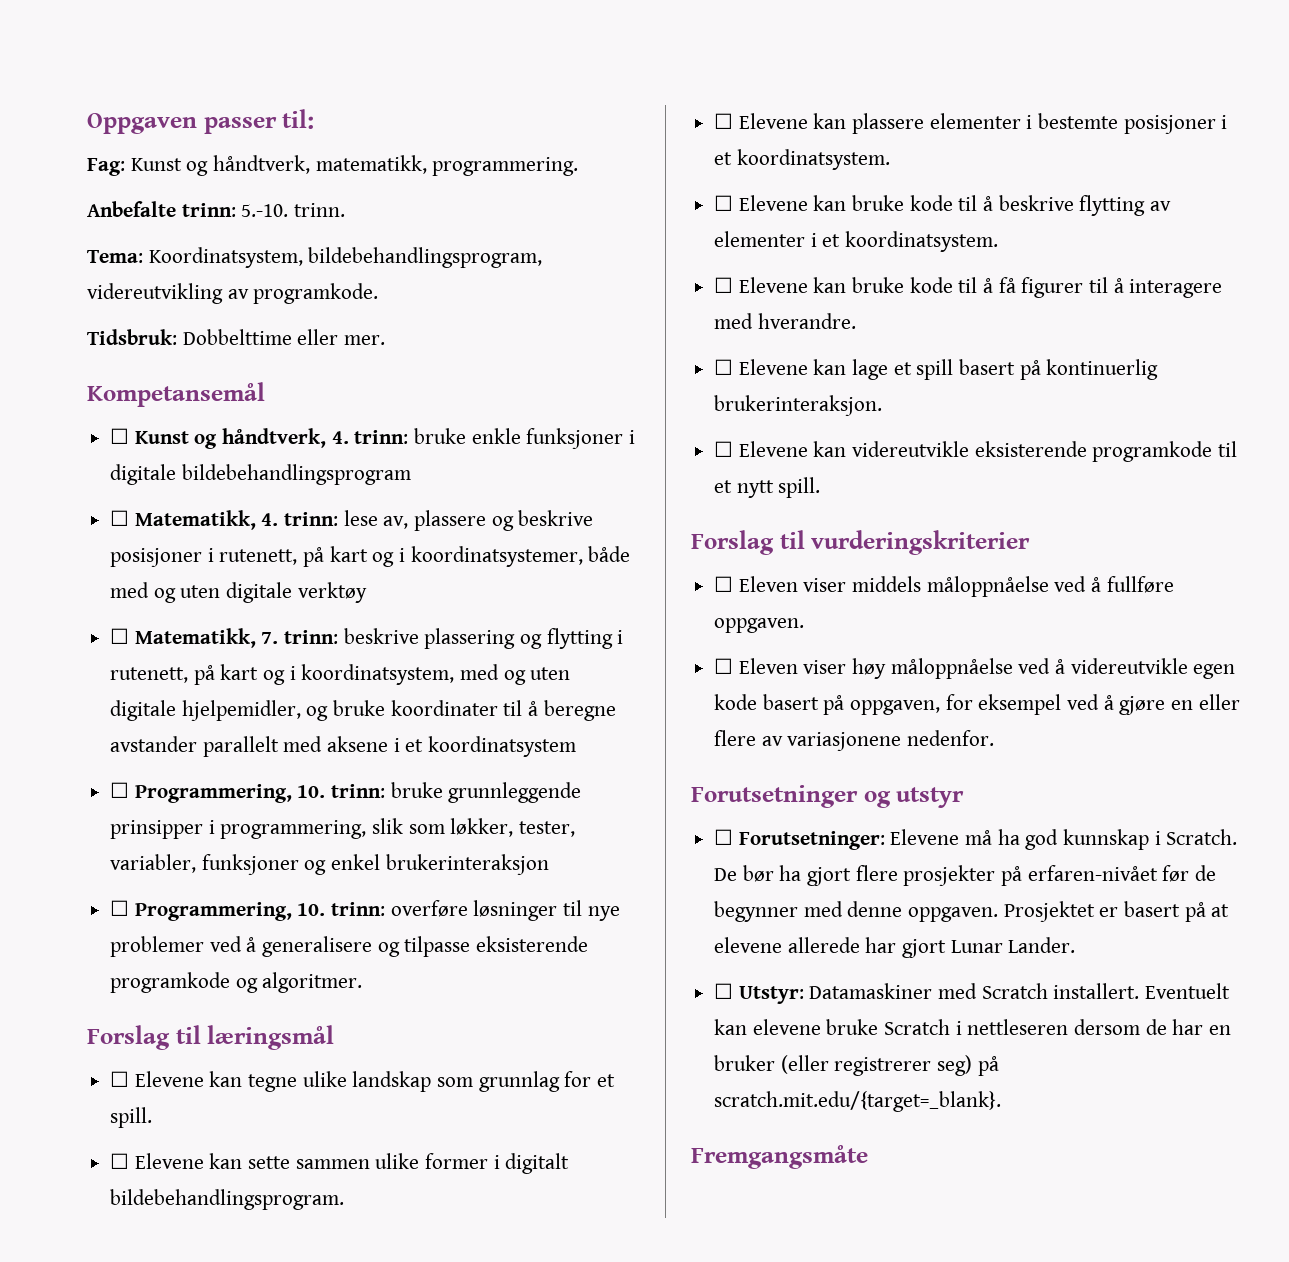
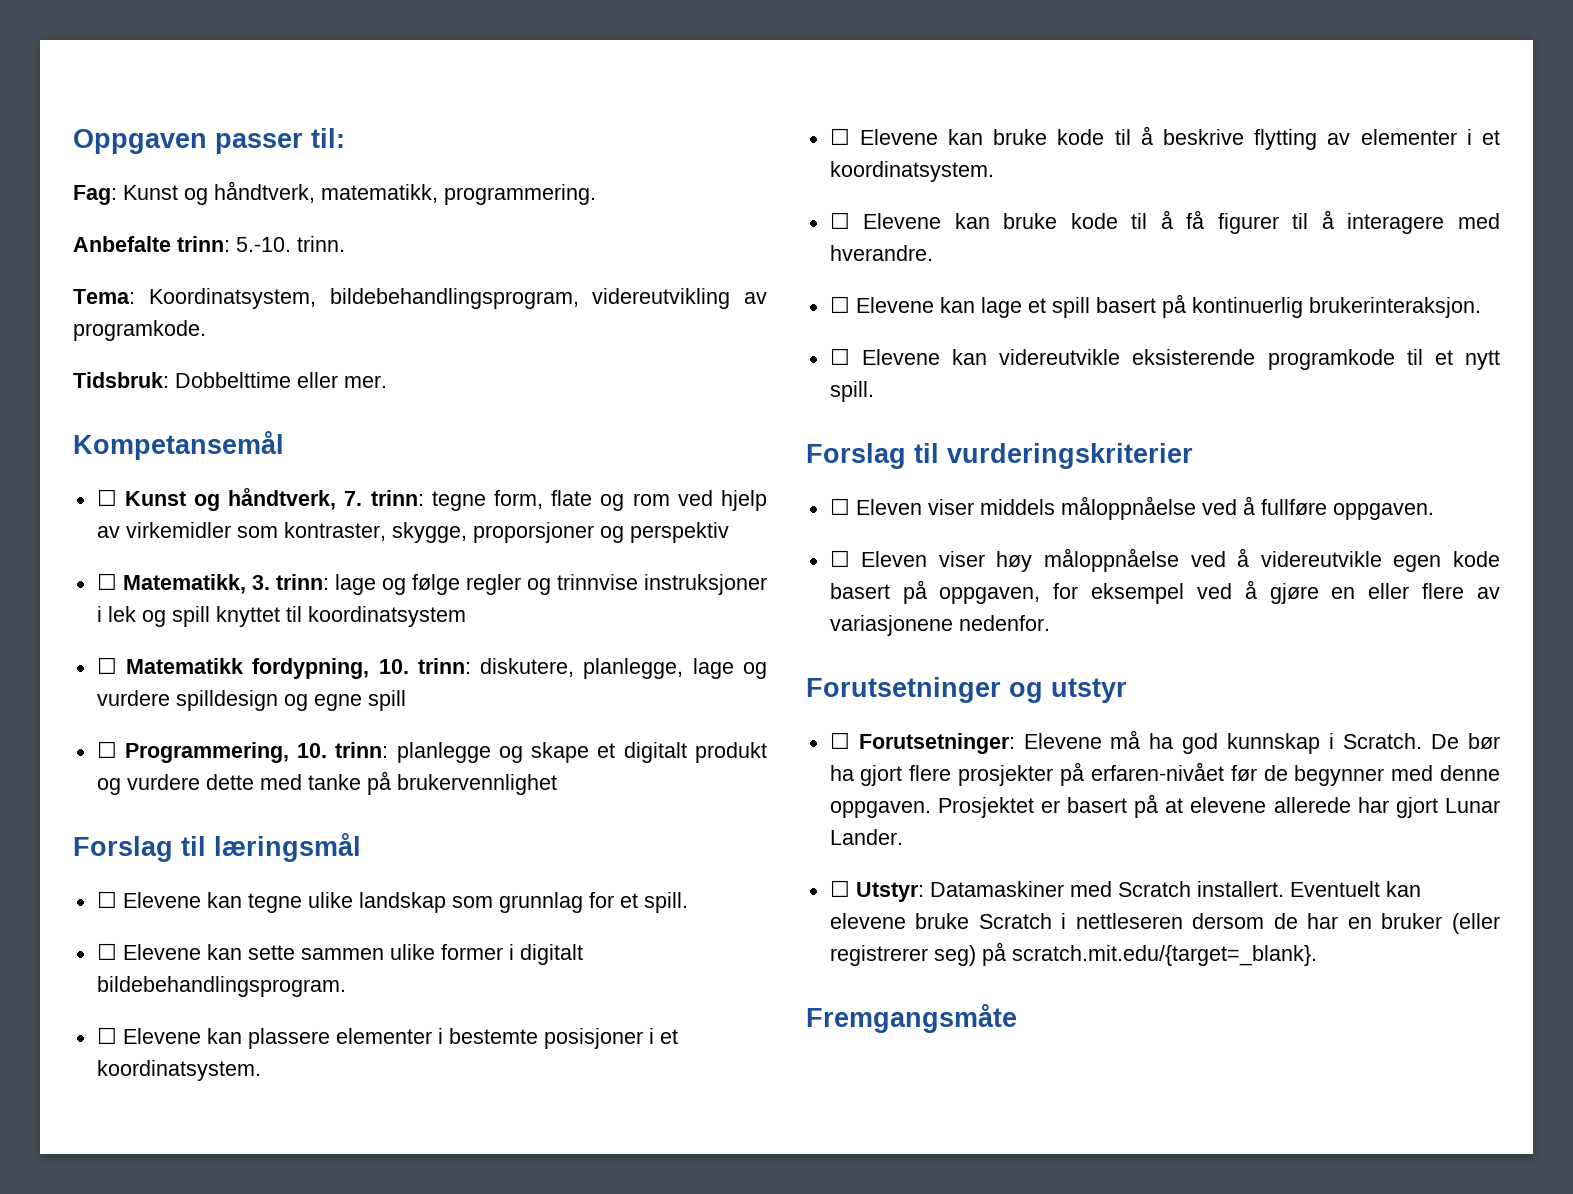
[331,428,636,449] [110,464,411,485] [110,510,594,531] [110,546,631,567] [110,582,367,603] [110,628,624,649] [110,664,571,685] [110,700,616,721] [110,736,577,757] [110,782,582,803] [110,818,576,839] [110,854,549,875] [110,900,620,921] [110,936,589,957] [110,972,363,993] 4. trinn: bruke enkle funksjoner i digitale bildebehandlingsprogram // ☐ Matematikk, 4. trinn: lese av, plassere og beskrive posisjoner i rutenett, på kart og i koordinatsystemer, både med og uten digitale verktøy // ☐ Matematikk, 7. trinn: beskrive plassering og flytting i rutenett, på kart og i koordinatsystem, med og uten digitale hjelpemidler, og bruke koordinater til å beregne avstander parallelt med aksene i et koordinatsystem // ☐ Programmering, 10. trinn: bruke grunnleggende prinsipper i programmering, slik som løkker, tester, variabler, funksjoner og enkel brukerinteraksjon // ☐ Programmering, 10. trinn: overføre løsninger til nye problemer ved å generalisere og tilpasse eksisterende programkode og algoritmer. -> [344,490,767,511] [96,522,729,543] [96,573,768,595] [96,606,466,627] [96,657,767,679] [96,690,406,711] [96,741,767,763] [96,771,557,795] 7. trinn: tegne form, flate og rom ved hjelp av virkemidler som kontraster, skygge, proporsjoner og perspektiv // ☐ Matematikk, 3. trinn: lage og følge regler og trinnvise instruksjoner i lek og spill knyttet til koordinatsystem // ☐ Matematikk fordypning, 10. trinn: diskutere, planlegge, lage og vurdere spilldesign og egne spill // ☐ Programmering, 10. trinn: planlegge og skape et digitalt produkt og vurdere dette med tanke på brukervennlighet

